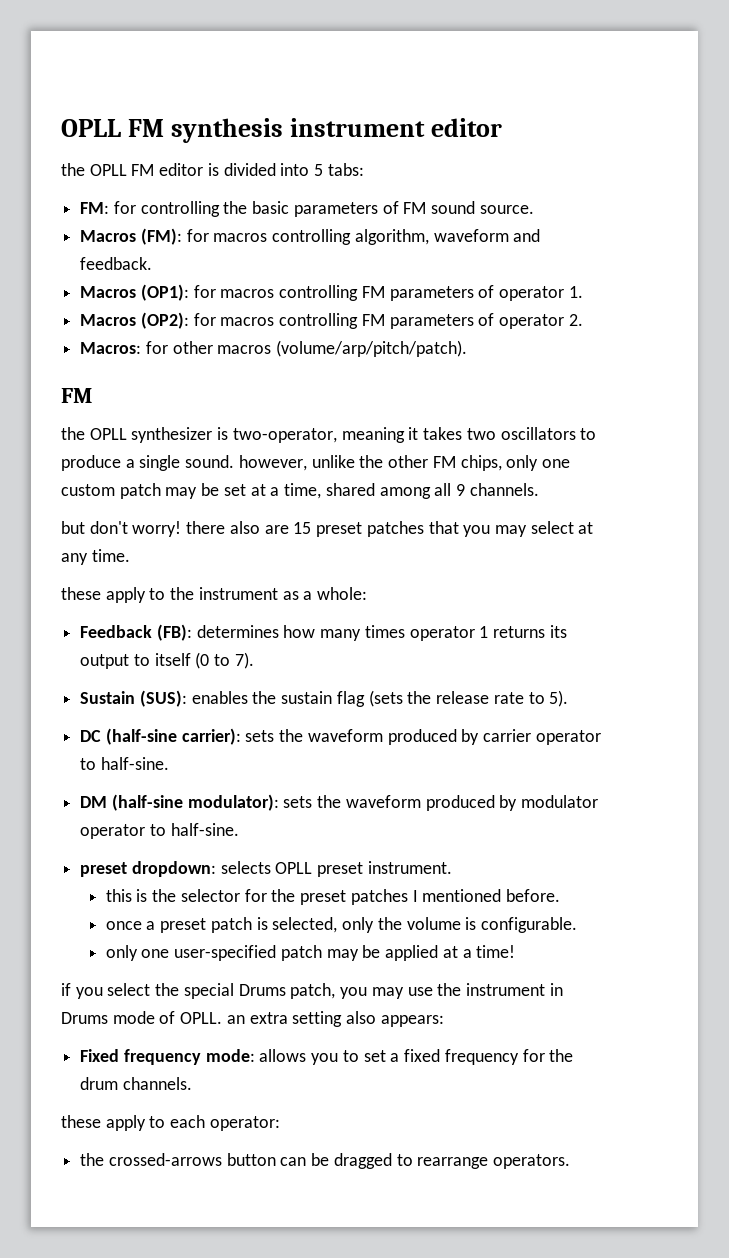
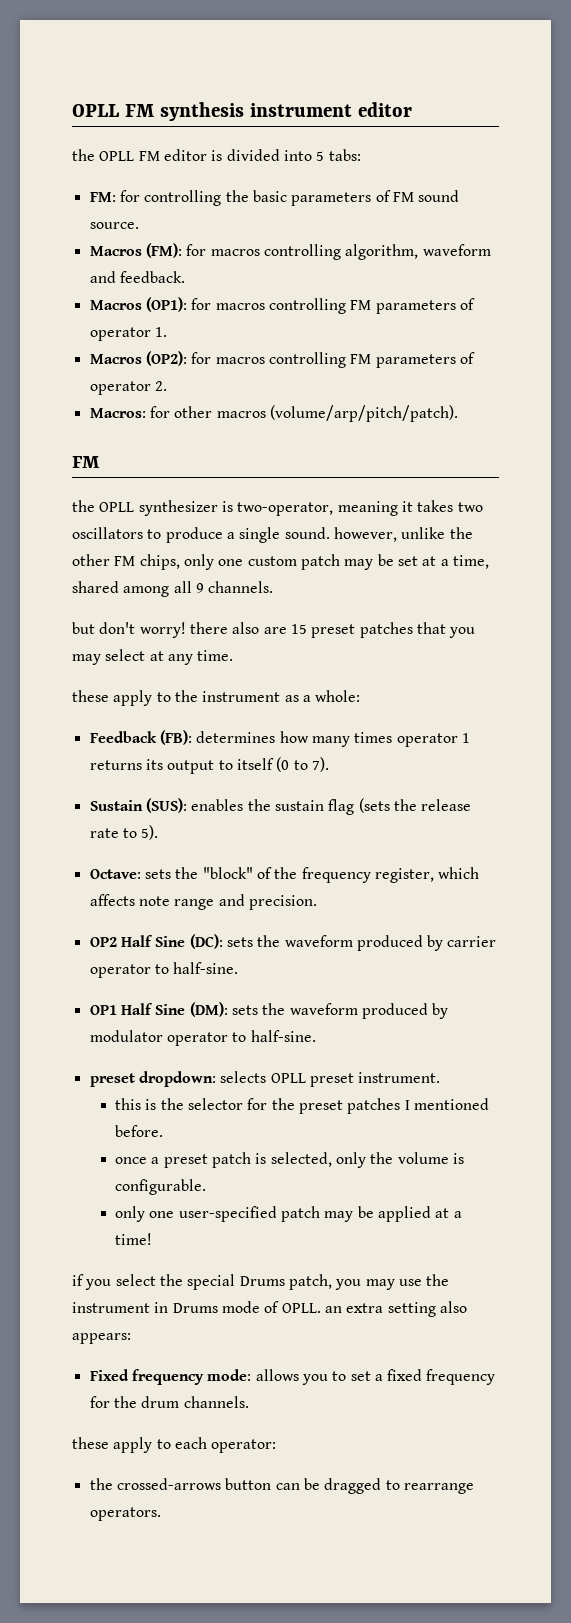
[80,728,241,745] DC (half-sine carrier): -> [89,867,480,883] [89,894,317,910] [89,934,223,949] Octave: sets the "block" of the frequency register, which affects note range and precision. // OP2 Half Sine (DC):
[80,794,279,811] DM (half-sine modulator): -> [89,1002,228,1017] OP1 Half Sine (DM):

